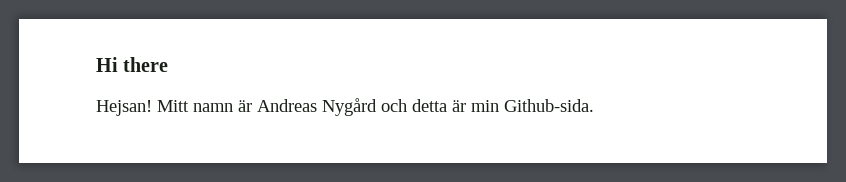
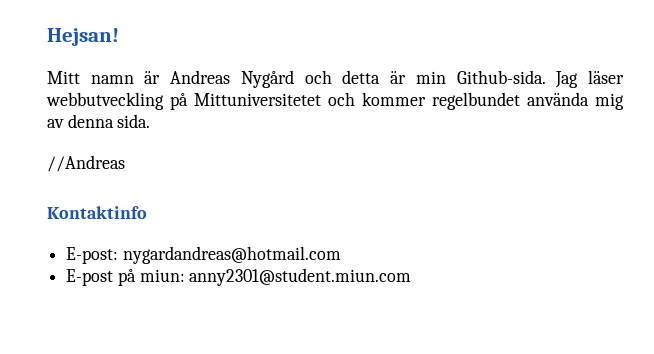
[96,57,169,72] [96,100,152,116] Hi there // Hejsan! -> [47,28,119,46] Hejsan! //
(594, 105) none -> [555,70,625,88] [46,92,624,110] [47,114,151,128] [47,155,125,172] [47,206,147,219] [66,246,341,264] [66,268,412,286] Jag läser webbutveckling på Mittuniversitetet och kommer regelbundet använda mig av denna sida. // //Andreas // Kontaktinfo // E-post: nygardandreas@hotmail.com // E-post på miun: anny2301@student.miun.com

